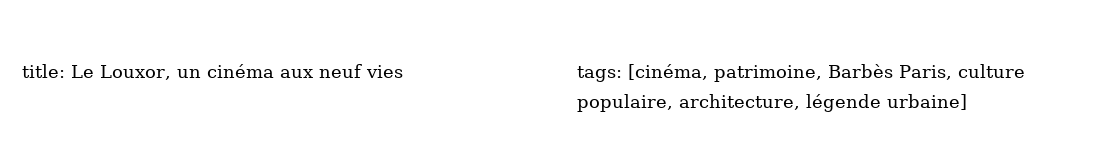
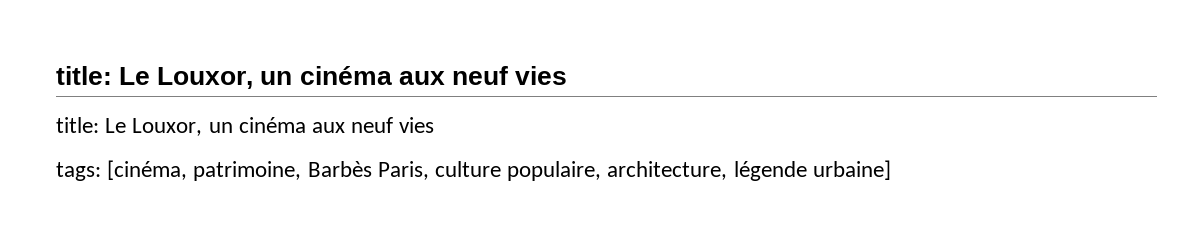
[22,64,403,80] title: Le Louxor, un cinéma aux neuf vies -> [56,66,568,89] [56,117,435,136] title: Le Louxor, un cinéma aux neuf vies // title: Le Louxor, un cinéma aux neuf vies

